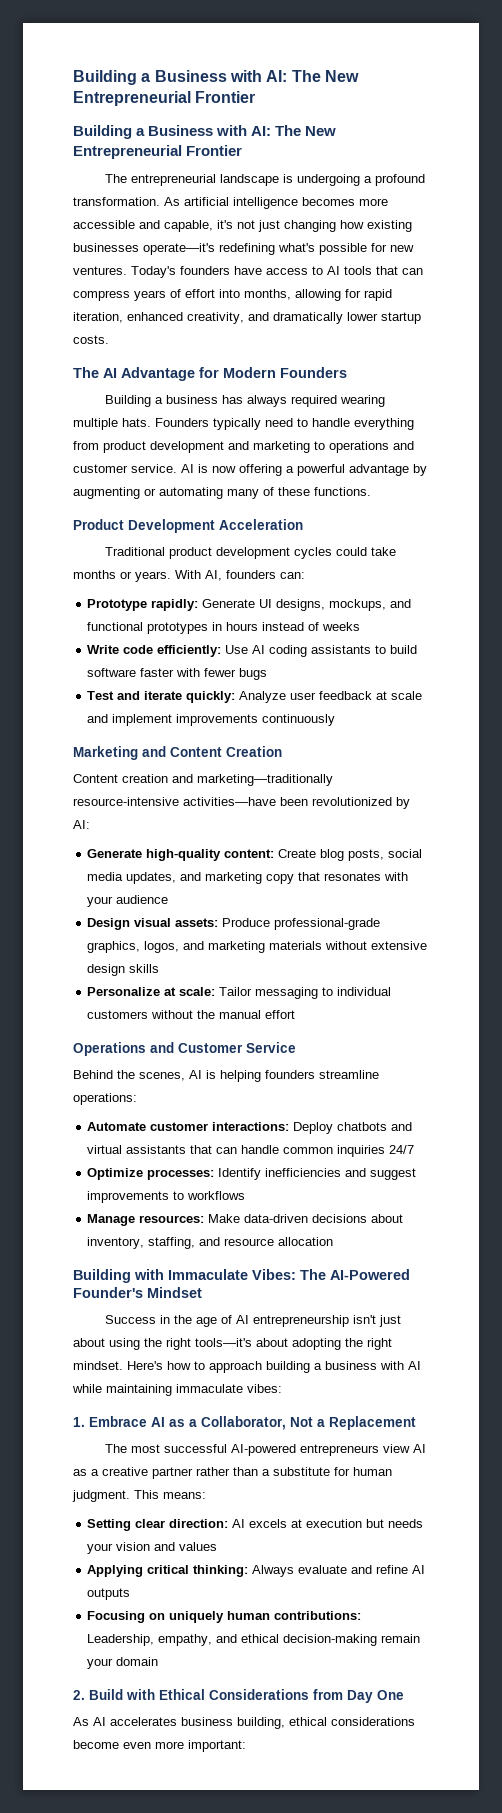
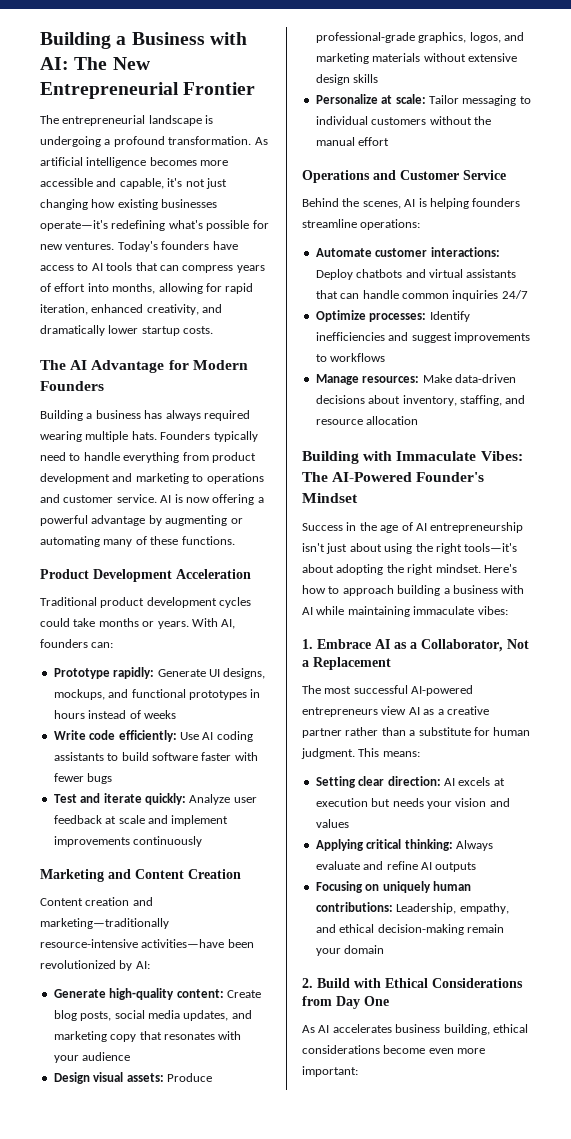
[73,70,359,85] [73,91,256,106] [73,125,337,139] [73,145,243,159] Building a Business with AI: The New Entrepreneurial Frontier // Building a Business with AI: The New Entrepreneurial Frontier -> [40,32,247,49] [40,57,150,70] [40,82,256,99] Building a Business with AI: The New Entrepreneurial Frontier

